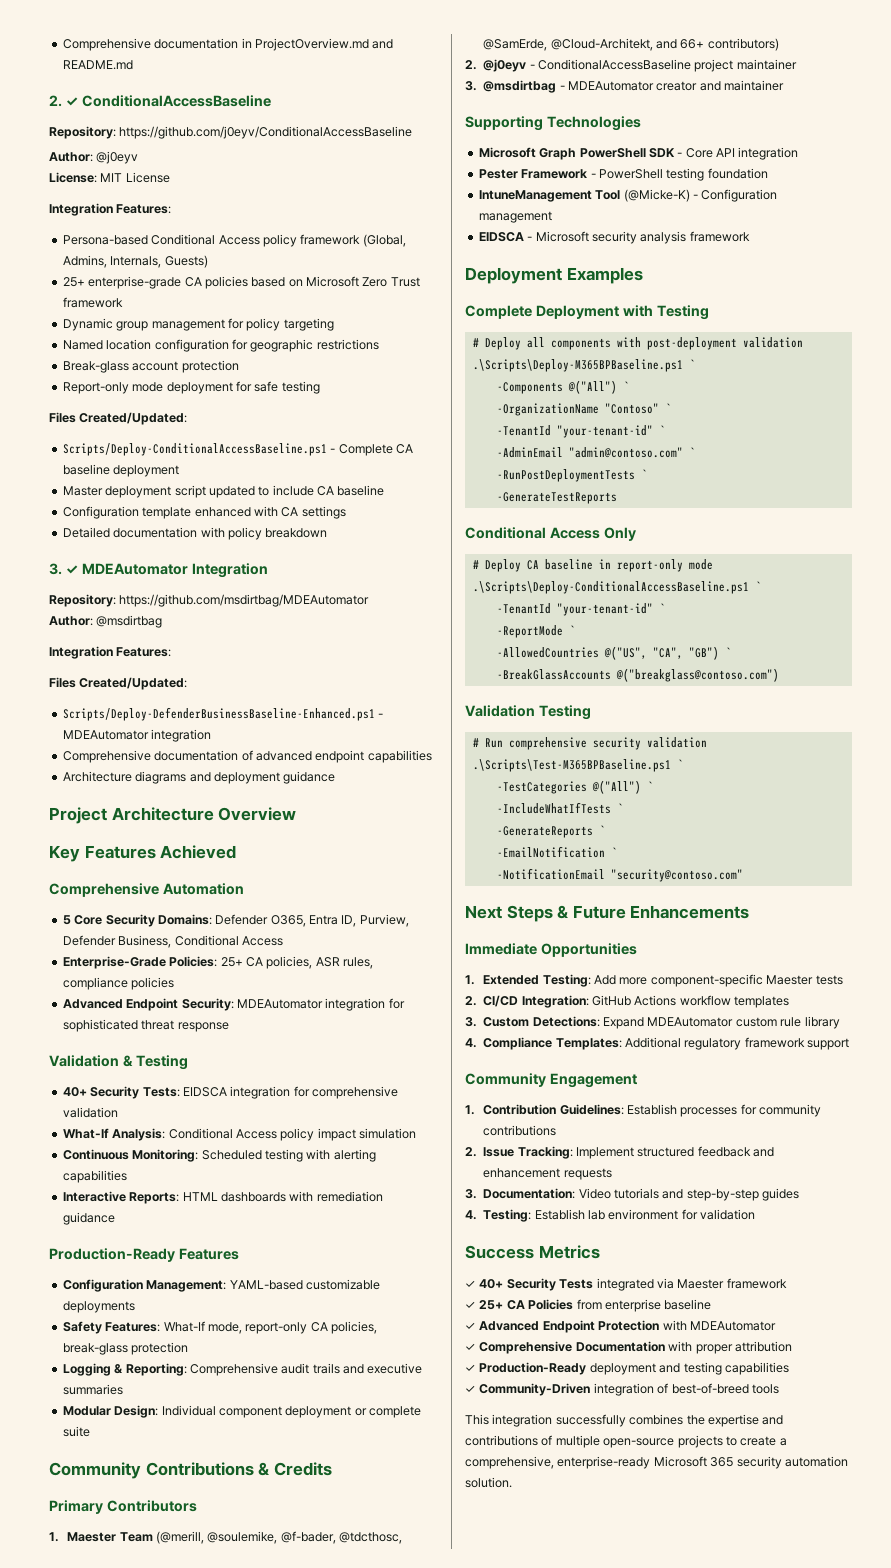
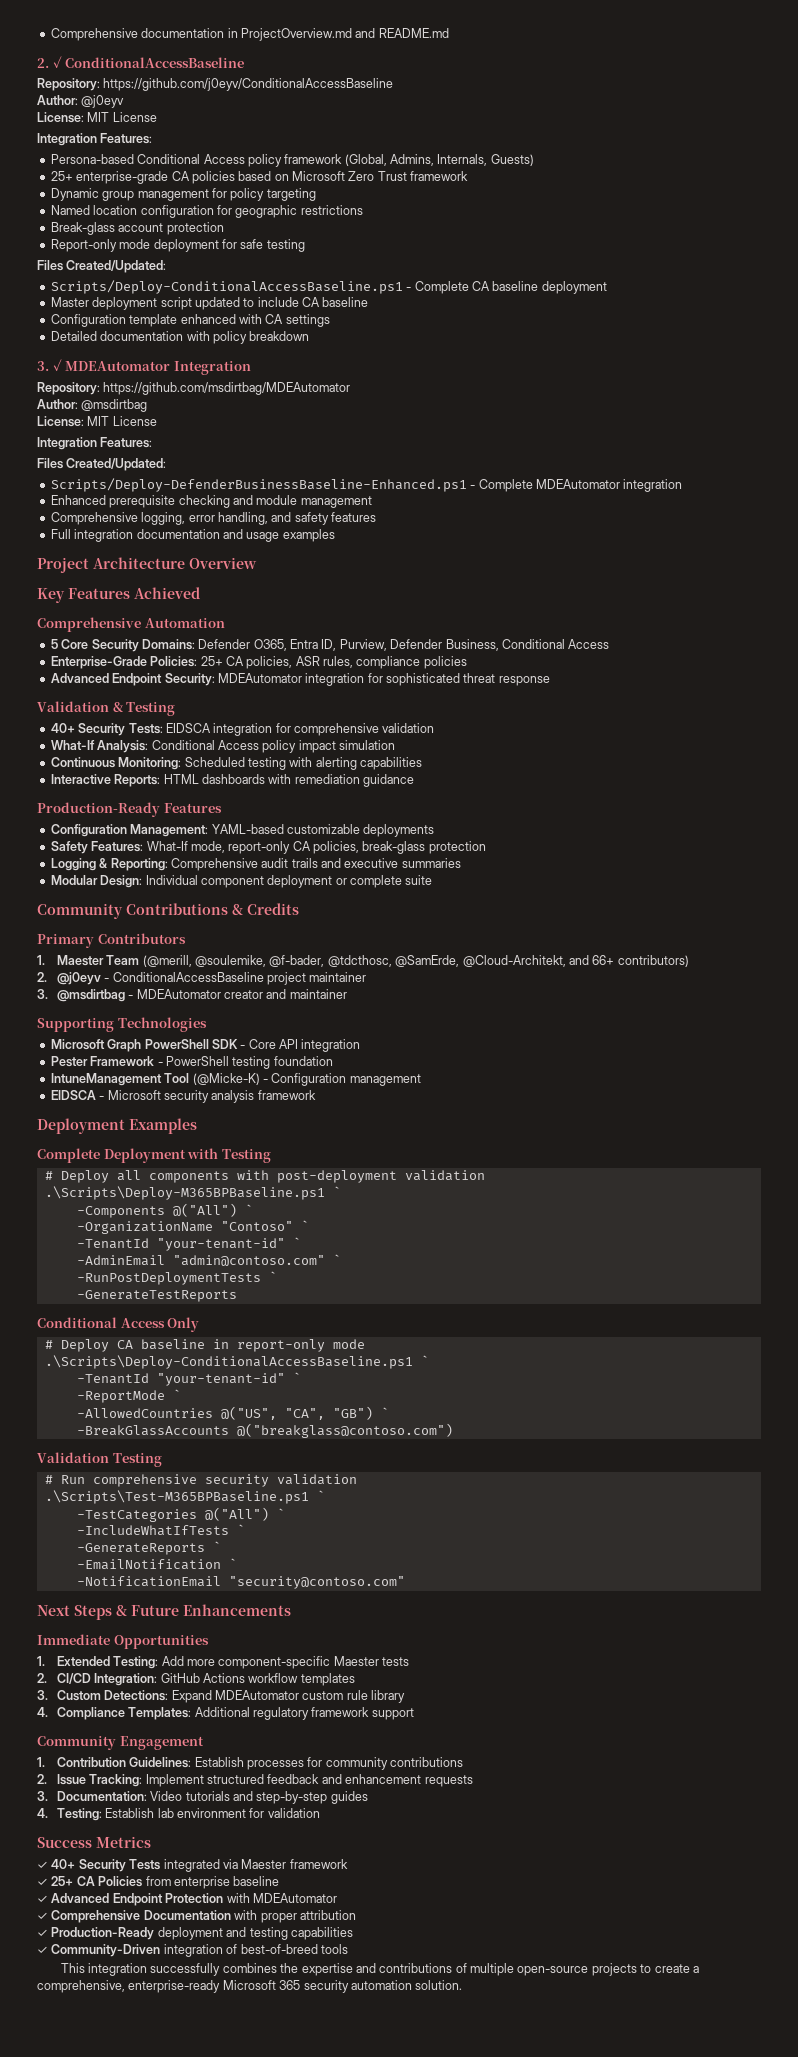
(163, 621) none -> [37,416,157,427] // License: MIT License
(384, 715) none -> [478,479,533,492] Complete
[62,750,432,763] [62,771,336,784] Comprehensive documentation of advanced endpoint capabilities // Architecture diagrams and deployment guidance -> [50,495,372,508] [50,512,376,525] [50,529,335,542] Enhanced prerequisite checking and module management // Comprehensive logging, error handling, and safety features // Full integration documentation and usage examples

